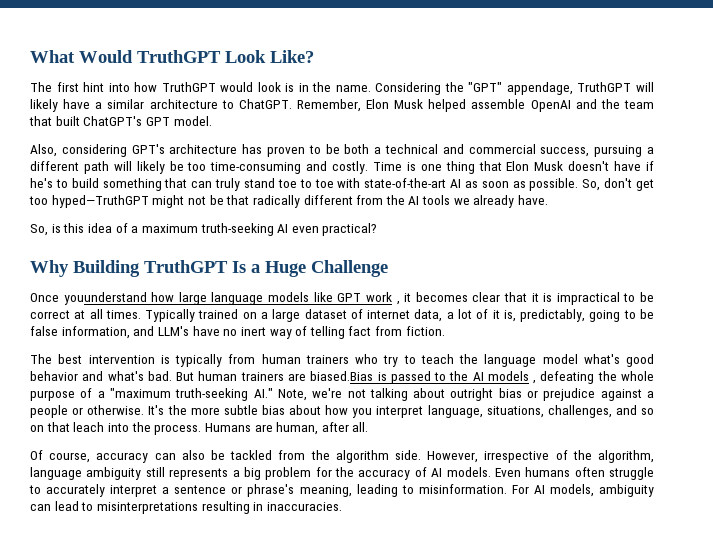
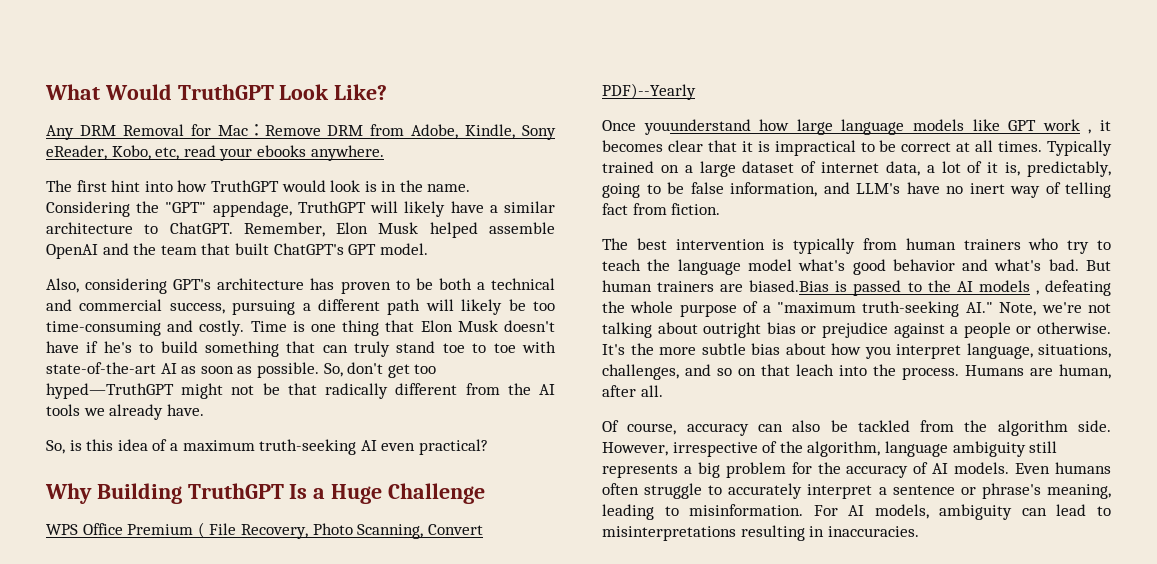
(314, 56) none -> [46,124,557,140] [46,145,384,161] // Any DRM Removal for Mac：Remove DRM from Adobe, Kindle, Sony eReader, Kobo, etc, read your ebooks anywhere.
(388, 268) none -> [46,522,483,539] [602,83,696,100] // WPS Office Premium ( File Recovery, Photo Scanning, Convert PDF)--Yearly

